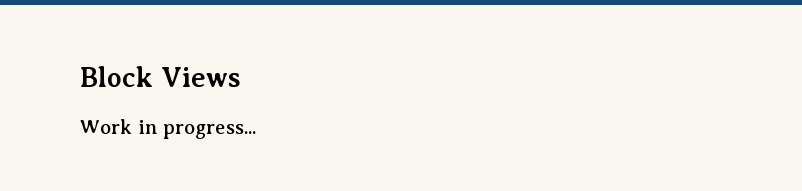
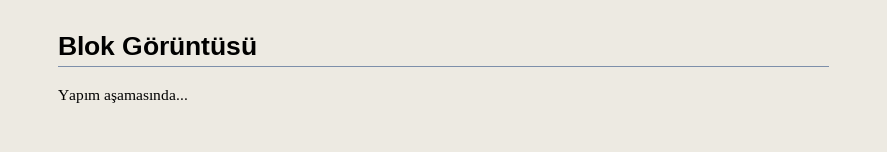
[80,66,241,87] [80,119,257,139] Block Views // Work in progress... -> [58,36,258,55] [58,90,189,103] Blok Görüntüsü // Yapım aşamasında...

